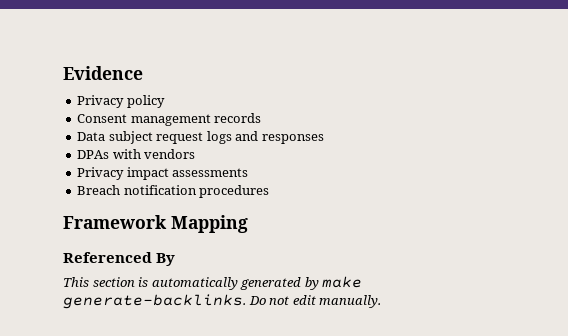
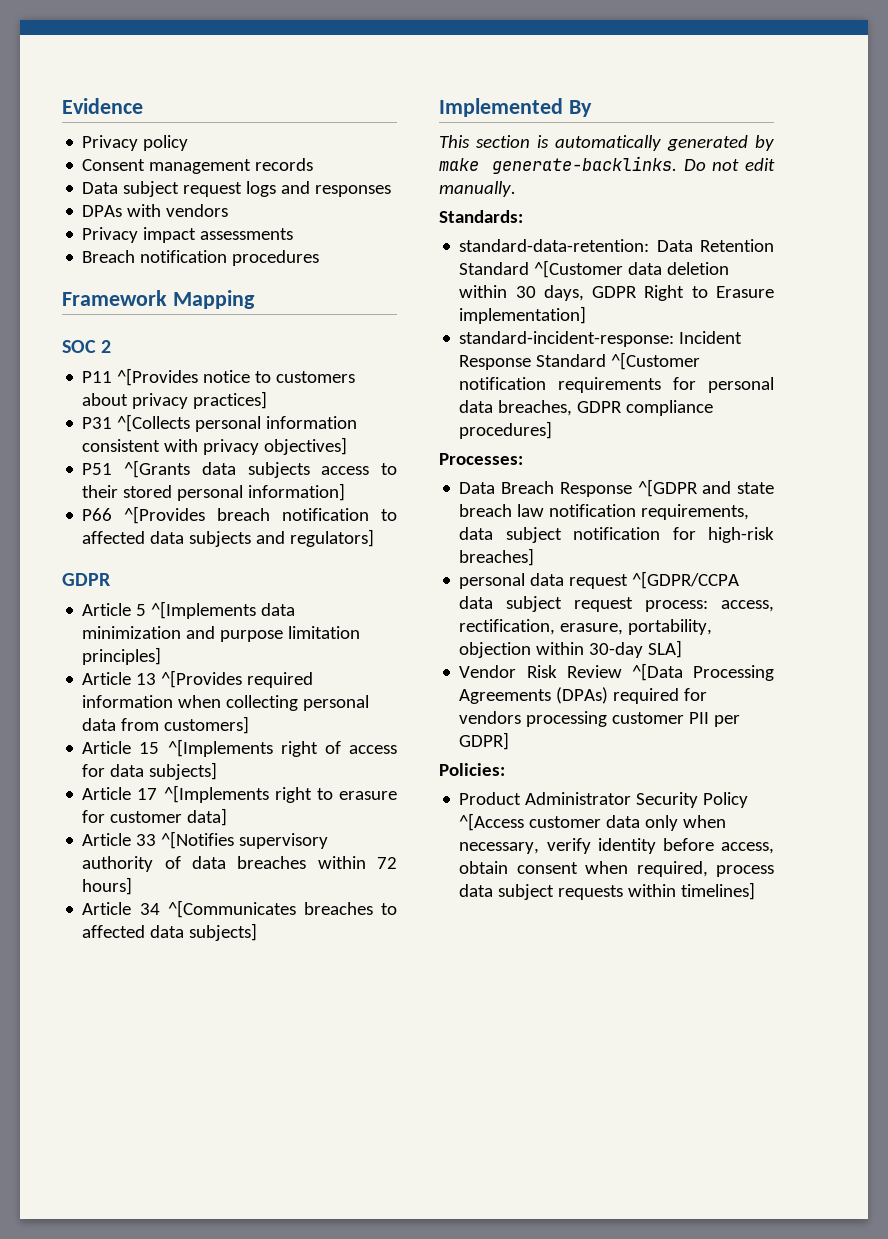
[63,252,152,263] Referenced -> [62,340,112,353] [82,368,356,386] [82,391,268,409] [82,414,358,432] [82,437,348,455] [82,460,397,478] [82,483,346,501] [82,506,397,524] [82,529,375,547] [62,573,111,586] [82,601,296,619] [82,626,361,642] [82,647,162,665] [82,670,314,688] [82,695,370,711] [82,716,250,734] [82,739,397,757] [82,762,218,780] [82,785,397,803] [82,808,228,826] [82,831,329,849] [82,856,397,872] [82,877,133,895] [82,900,397,918] [82,923,258,941] [439,98,563,117] SOC 2 // P11 ^[Provides notice to customers about privacy practices] // P31 ^[Collects personal information consistent with privacy objectives] // P51 ^[Grants data subjects access to their stored personal information] // P66 ^[Provides breach notification to affected data subjects and regulators] // GDPR // Article 5 ^[Implements data minimization and purpose limitation principles] // Article 13 ^[Provides required information when collecting personal data from customers] // Article 15 ^[Implements right of access for data subjects] // Article 17 ^[Implements right to erasure for customer data] // Article 33 ^[Notifies supervisory authority of data breaches within 72 hours] // Article 34 ^[Communicates breaches to affected data subjects] // Implemented
(382, 301) none -> [439,210,523,223] [459,239,774,252] [459,260,730,278] [459,285,774,301] [459,306,587,324] [459,331,743,347] [459,352,701,370] [459,377,774,393] [459,400,714,416] [459,421,553,439] [439,453,523,465] [459,479,774,497] [459,504,750,520] [459,527,774,543] [459,548,535,566] [459,571,740,589] [459,596,774,612] [459,619,713,635] [459,640,683,658] [459,663,774,681] [459,687,708,704] [459,711,741,727] [459,732,510,750] [439,763,505,776] [459,792,749,808] [459,813,727,831] [459,838,774,854] [459,861,774,877] [459,882,756,900] // Standards: // standard-data-retention: Data Retention Standard ^[Customer data deletion within 30 days, GDPR Right to Erasure implementation] // standard-incident-response: Incident Response Standard ^[Customer notification requirements for personal data breaches, GDPR compliance procedures] // Processes: // Data Breach Response ^[GDPR and state breach law notification requirements, data subject notification for high-risk breaches] // personal data request ^[GDPR/CCPA data subject request process: access, rectification, erasure, portability, objection within 30-day SLA] // Vendor Risk Review ^[Data Processing Agreements (DPAs) required for vendors processing customer PII per GDPR] // Policies: // Product Administrator Security Policy ^[Access customer data only when necessary, verify identity before access, obtain consent when required, process data subject requests within timelines]

